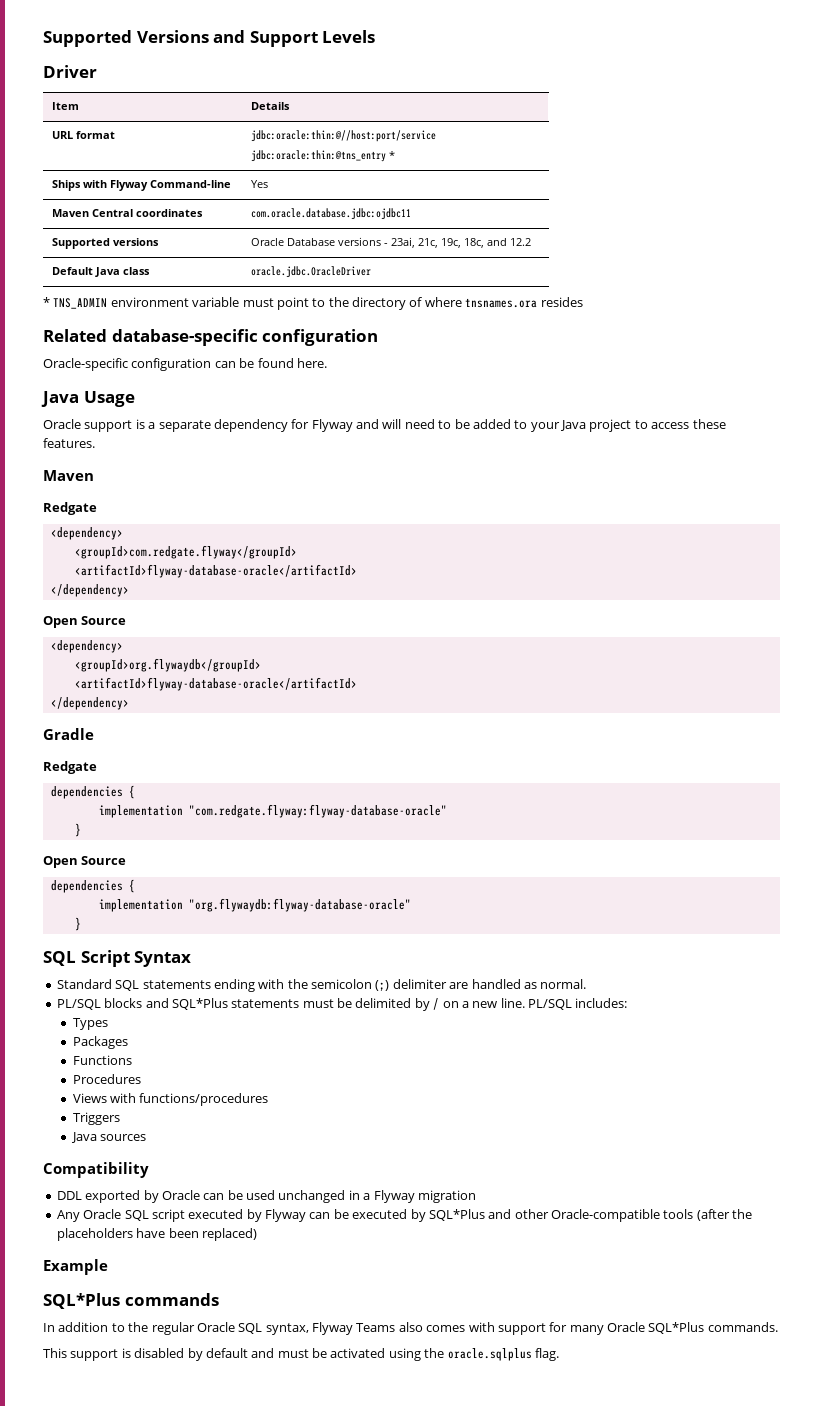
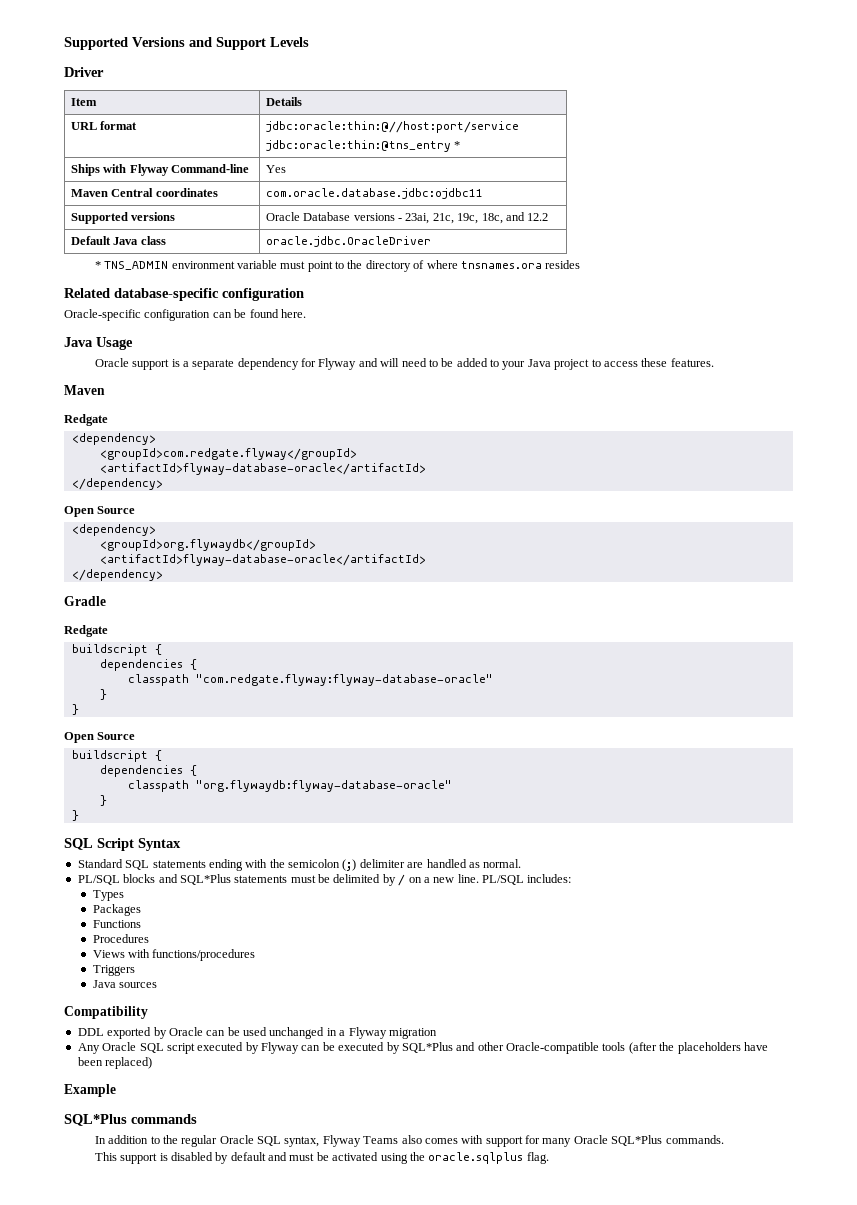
[50,785,135,799] [98,805,183,818] // dependencies { // implementation -> [71,644,162,656] [99,659,197,671] [127,674,189,686] // buildscript { // dependencies { // classpath
[43,856,127,868] [50,879,135,893] [98,899,183,912] // Open Source // dependencies { // implementation -> [71,704,79,715] [64,732,136,743] [71,750,162,762] [99,765,197,777] [127,780,189,792] // } // Open Source // buildscript { // dependencies { // classpath
(81, 924) none -> [71,810,79,821] // }

